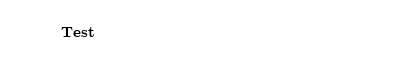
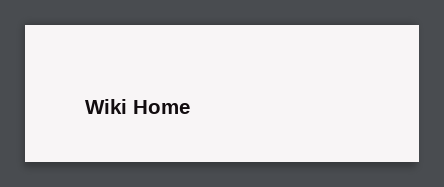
[61,27,95,37] Test -> [85,99,190,114] Wiki Home

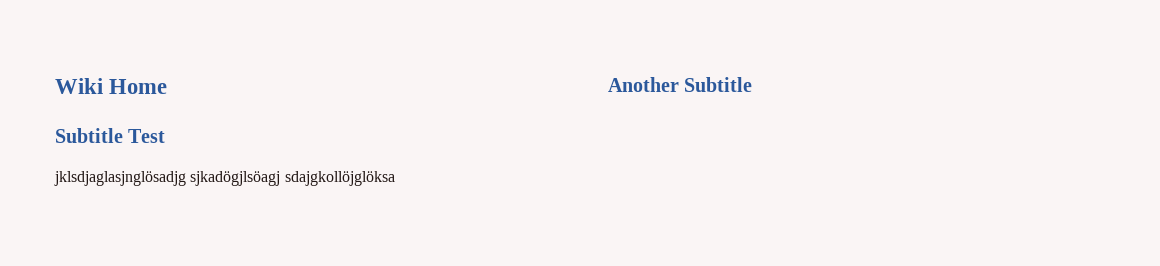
(190, 107) none -> [55,128,166,143] [54,171,395,186] [608,77,753,92] // Subtitle Test // jklsdjaglasjnglösadjg sjkadögjlsöagj sdajgkollöjglöksa // Another Subtitle

